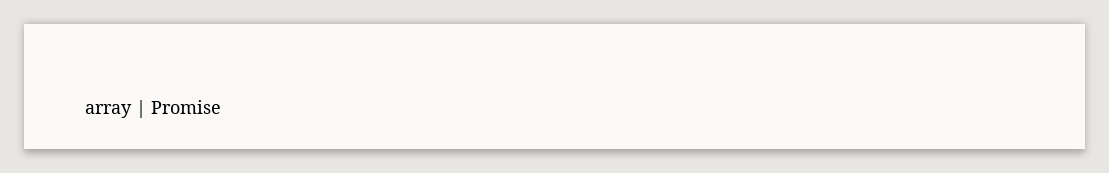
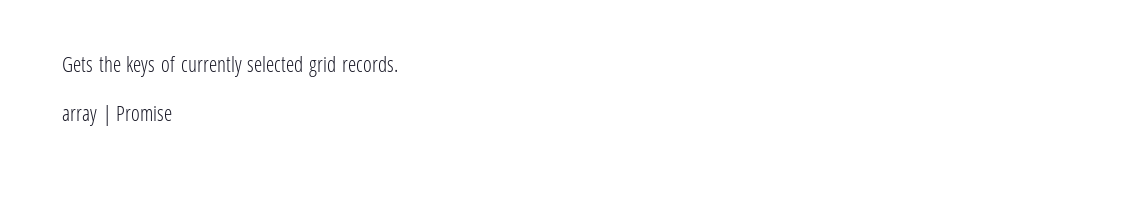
(85, 111) none -> [62,56,398,77] Gets the keys of currently selected grid records. //

